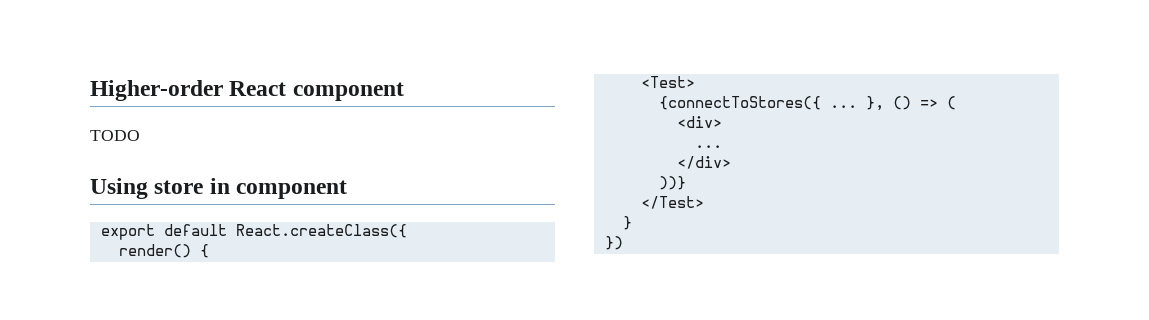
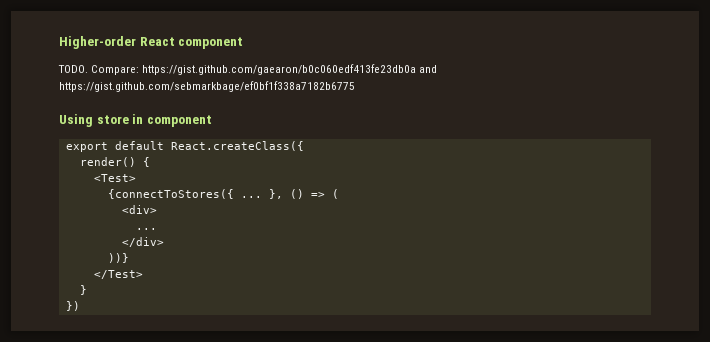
[90,130,140,141] TODO -> [58,64,438,75] [59,81,355,92] TODO. Compare: https://gist.github.com/gaearon/b0c060edf413fe23db0a and https://gist.github.com/sebmarkbage/ef0bf1f338a7182b6775

